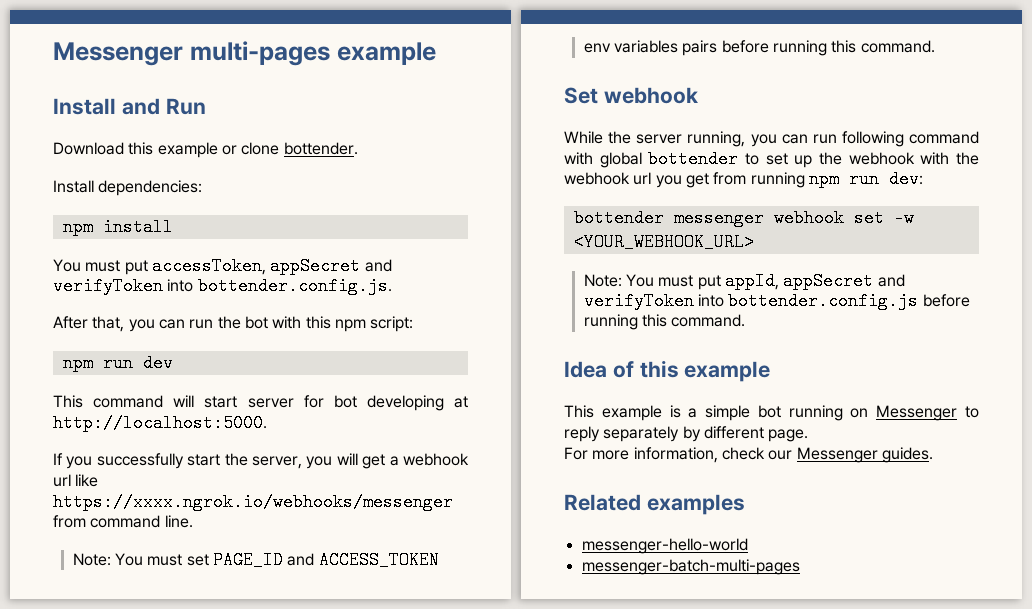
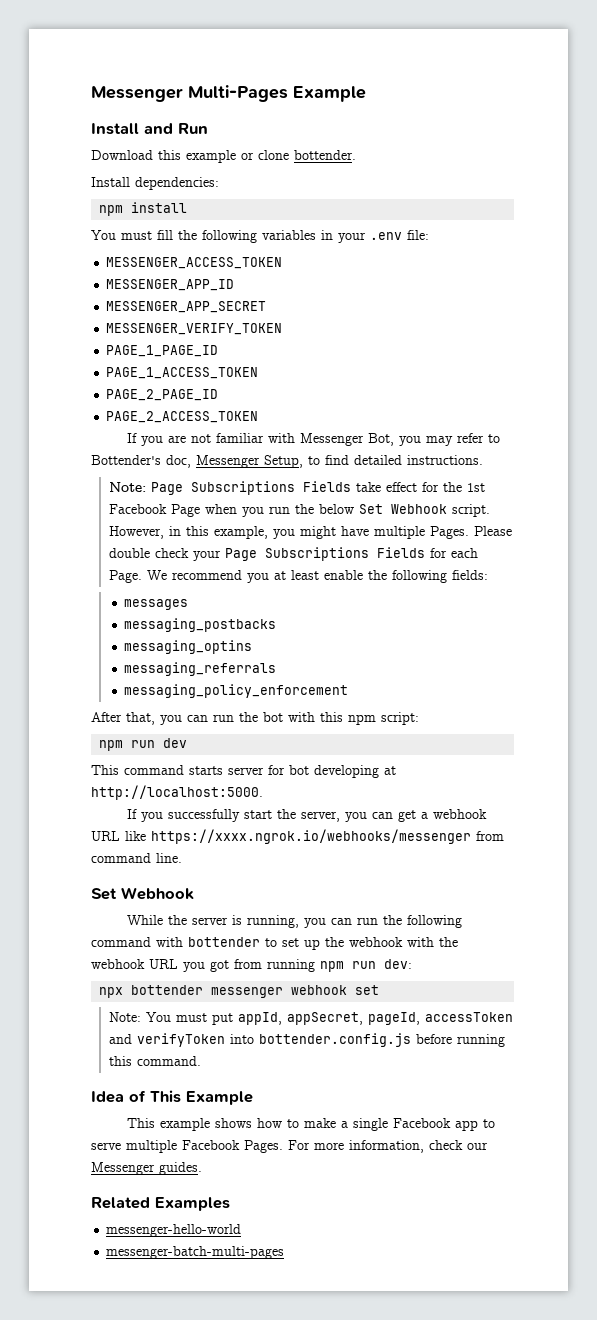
[53,41,436,66] Messenger multi-pages example -> [91,85,366,102] Messenger Multi-Pages Example
[124,257,392,275] [53,277,392,295] put accessToken, appSecret and verifyToken into bottender.config.js. -> [157,230,429,243] [106,257,283,269] [106,279,235,291] [106,301,267,313] [106,323,283,335] [106,345,219,357] [106,367,259,379] [106,389,219,401] [106,411,259,423] [126,433,500,446] [91,455,483,468] [108,481,485,495] [108,504,490,517] [108,526,512,539] [108,547,478,561] [108,570,488,583] [124,599,189,610] [124,618,277,632] [124,640,253,654] [124,662,277,676] [124,684,349,698] fill the following variables in your .env file: // MESSENGER_ACCESS_TOKEN // MESSENGER_APP_ID // MESSENGER_APP_SECRET // MESSENGER_VERIFY_TOKEN // PAGE_1_PAGE_ID // PAGE_1_ACCESS_TOKEN // PAGE_2_PAGE_ID // PAGE_2_ACCESS_TOKEN // If you are not familiar with Messenger Bot, you may refer to Bottender's doc, Messenger Setup, to find detailed instructions. // Note: Page Subscriptions Fields take effect for the 1st Facebook Page when you run the below Set Webhook script. However, in this example, you might have multiple Pages. Please double check your Page Subscriptions Fields for each Page. We recommend you at least enable the following fields: // messages // messaging_postbacks // messaging_optins // messaging_referrals // messaging_policy_enforcement
[173,395,238,408] will start -> [189,766,223,775] starts
[336,453,358,465] will -> [371,812,393,819] can
[53,474,71,487] url -> [91,831,120,841] URL
[72,551,439,569] [583,40,935,56] [564,87,698,104] // Note: You must set PAGE_ID and ACCESS_TOKEN env variables pairs before running this command. // Set webhook -> [91,887,194,900] // Set Webhook
(683, 139) none -> [231,915,242,925] is
(837, 139) none -> [382,915,402,925] the
[599,152,642,168] global -> (183, 942) none
[633,172,709,188] url you get -> [149,959,229,972] URL you got
(923, 179) none -> [99,987,124,998] npx
[893,209,914,227] [573,233,754,251] -w <YOUR_WEBHOOK_URL> -> (380, 990) none
[783,272,874,290] appSecret -> [286,1012,513,1025] appSecret, pageId, accessToken
[639,360,771,382] this example -> [150,1090,253,1105] This Example
[669,405,979,421] [564,426,809,442] is a simple bot running on Messenger to reply separately by different page. // -> [214,1118,495,1131] [91,1140,283,1153] shows how to make a single Facebook app to serve multiple Facebook Pages.
[646,494,745,515] examples -> [155,1197,230,1211] Examples

